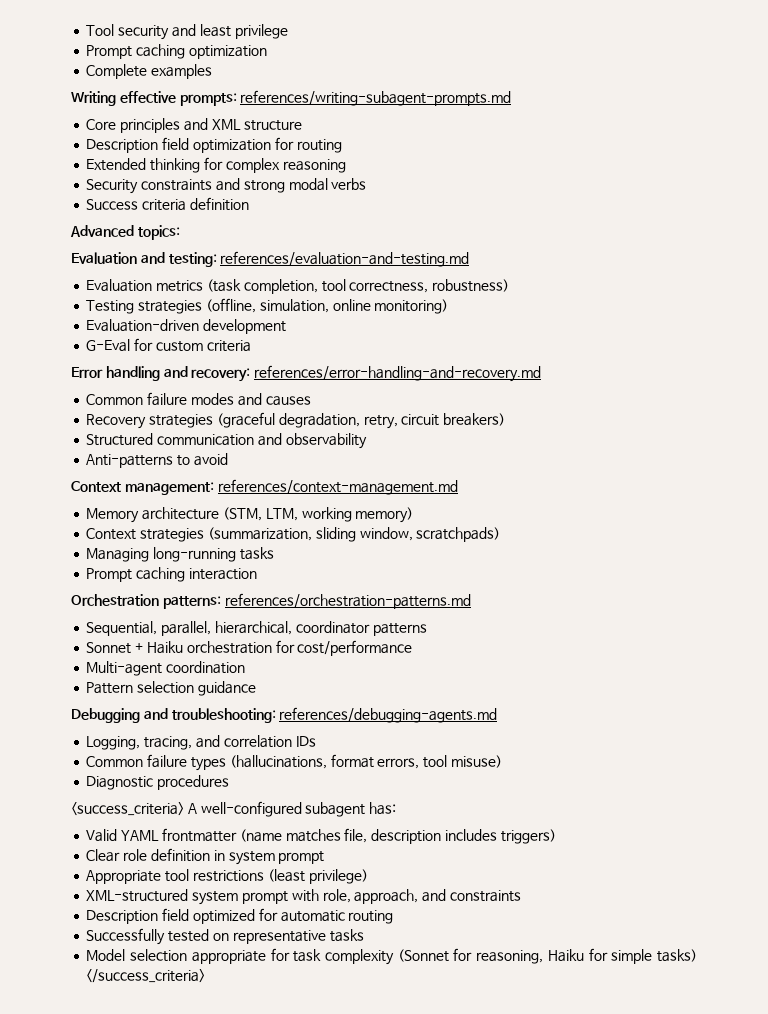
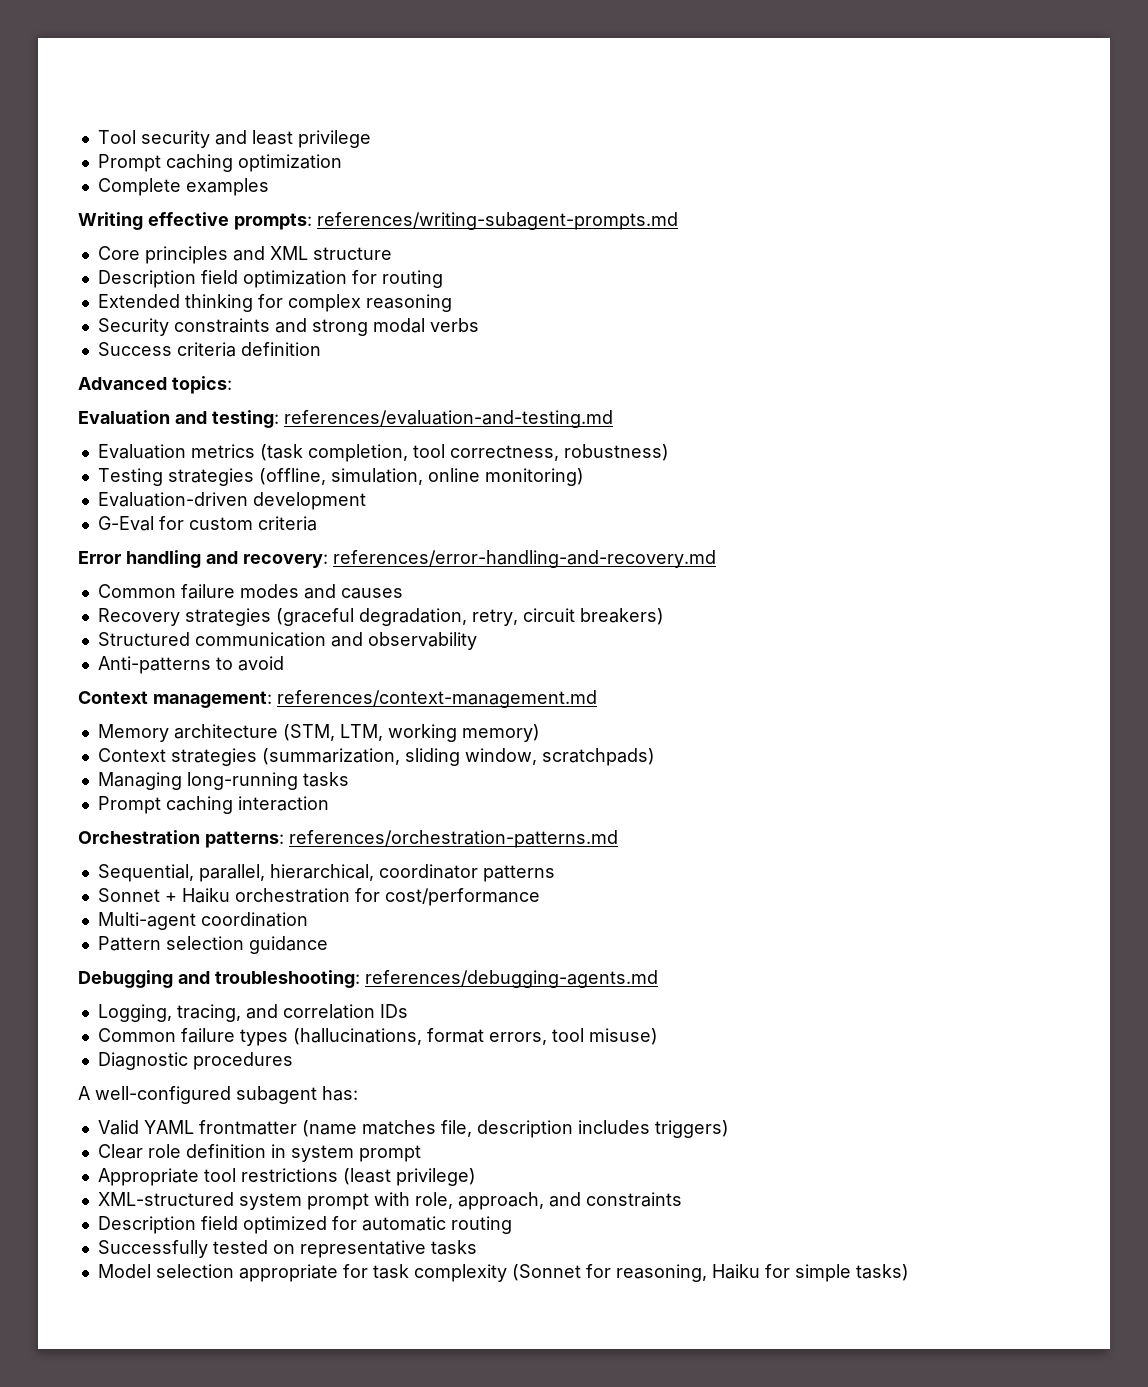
[71,802,184,816] <success_criteria> -> (293, 1061) none
[86,969,206,983] </success_criteria> -> (909, 1272) none

